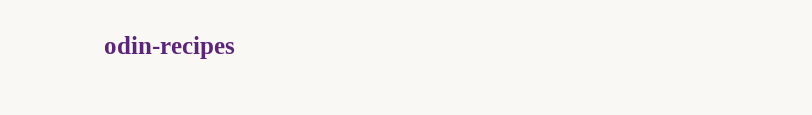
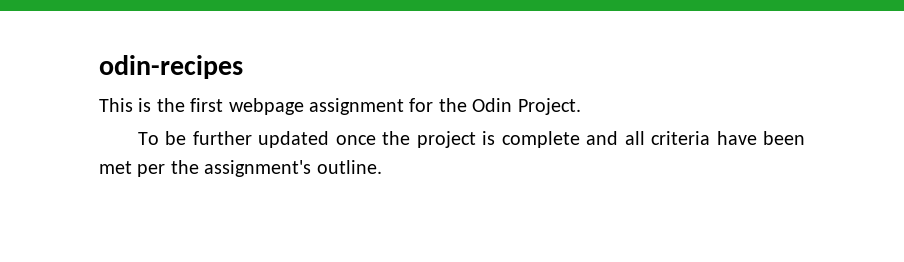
(235, 47) none -> [99,98,581,115] [137,131,805,148] [99,160,382,177] // This is the first webpage assignment for the Odin Project. // To be further updated once the project is complete and all criteria have been met per the assignment's outline.

